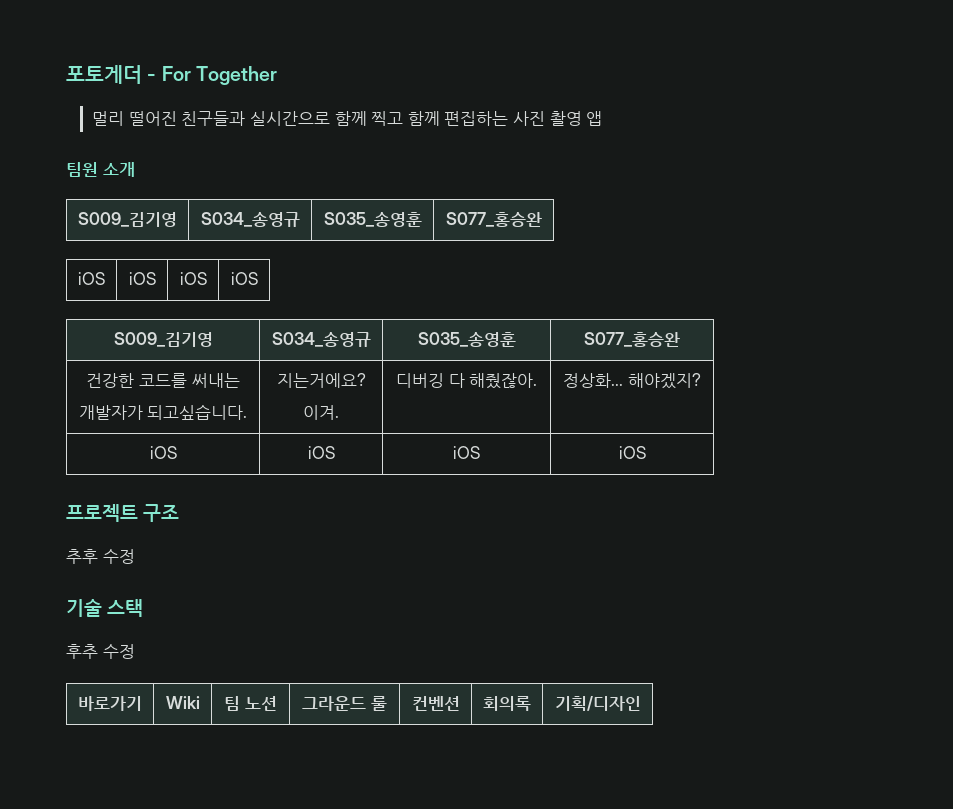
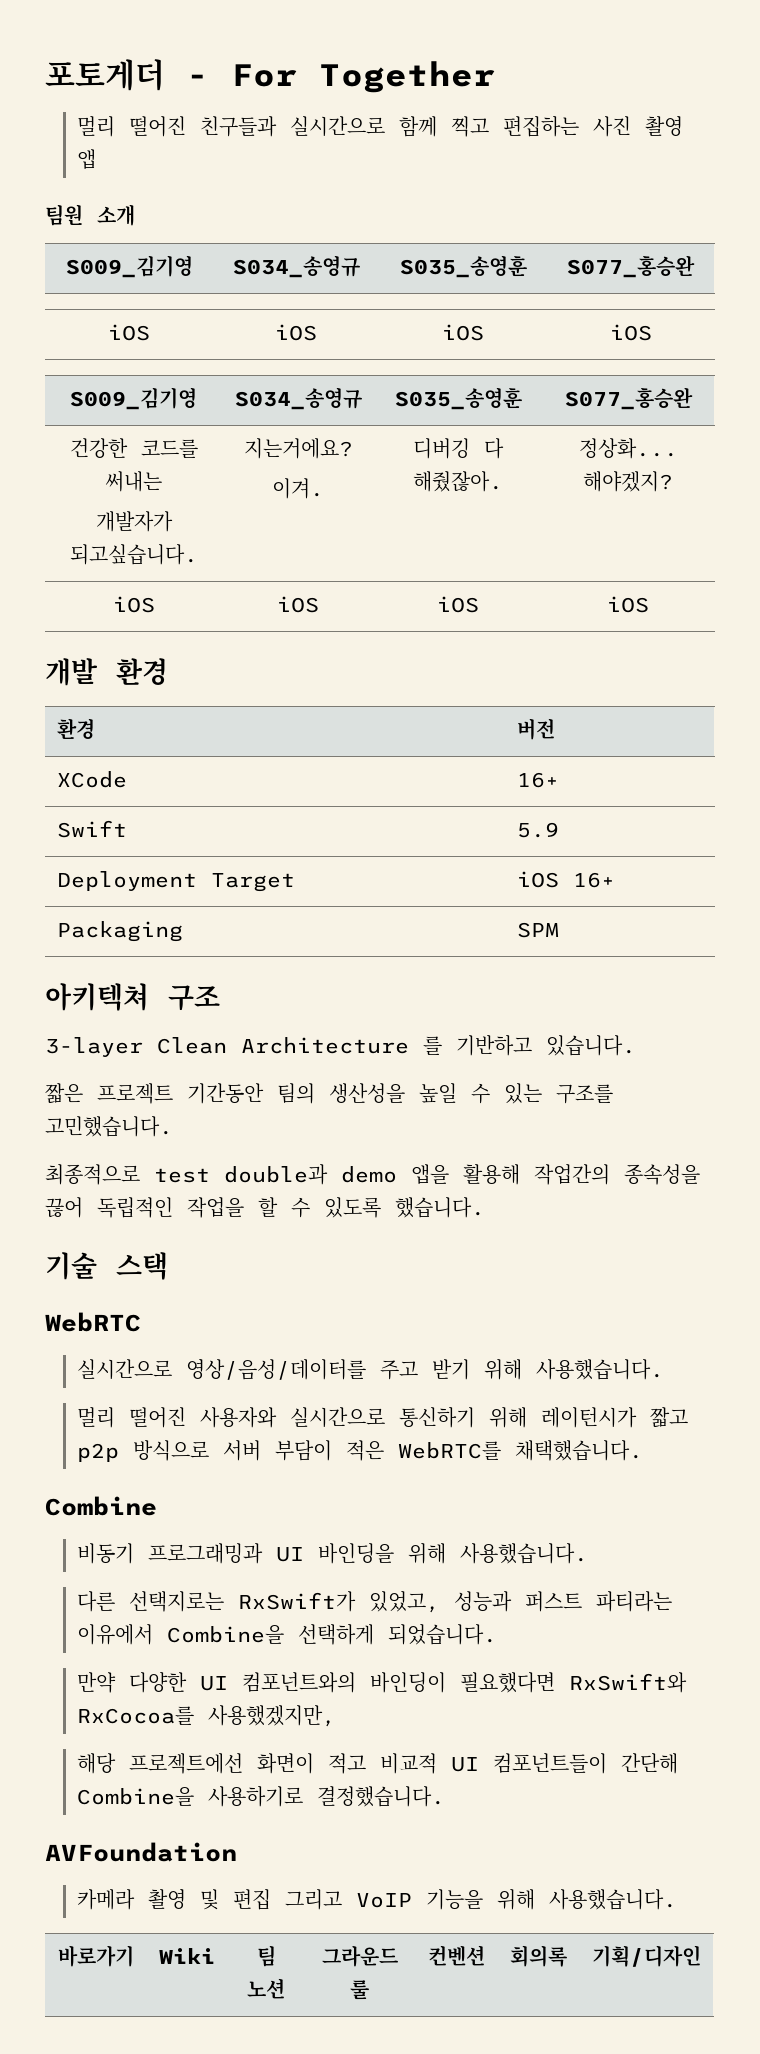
[407,111,440,126] 함께 -> (489, 126) none
[66,504,179,522] [66,549,135,564] [66,599,143,617] [66,644,135,659] 프로젝트 구조 // 추후 수정 // 기술 스택 // 후추 수정 -> [45,658,168,686] [57,718,96,739] [517,718,556,740] [57,771,128,788] [517,772,560,788] [57,820,128,838] [517,822,560,838] [57,871,296,892] [517,871,616,888] [57,921,184,942] [517,922,560,938] [45,983,220,1011] [45,1035,636,1057] [45,1083,613,1104] [45,1116,173,1137] [45,1164,700,1185] [45,1197,485,1218] [45,1252,168,1280] [45,1312,141,1332] [76,1359,664,1380] [76,1407,688,1428] [76,1440,643,1462] [45,1496,157,1516] [76,1543,588,1564] [76,1591,672,1613] [76,1624,497,1645] [76,1672,687,1693] [76,1705,336,1727] [76,1753,678,1774] [76,1786,445,1807] [45,1842,237,1862] [76,1889,677,1910] 개발 환경 // 환경 | 버전 // XCode | 16+ // Swift | 5.9 // Deployment Target | iOS 16+ // Packaging | SPM // 아키텍쳐 구조 // 3-layer Clean Architecture 를 기반하고 있습니다. // 짧은 프로젝트 기간동안 팀의 생산성을 높일 수 있는 구조를 고민했습니다. // 최종적으로 test double과 demo 앱을 활용해 작업간의 종속성을 끊어 독립적인 작업을 할 수 있도록 했습니다. // 기술 스택 // WebRTC // 실시간으로 영상/음성/데이터를 주고 받기 위해 사용했습니다. // 멀리 떨어진 사용자와 실시간으로 통신하기 위해 레이턴시가 짧고 p2p 방식으로 서버 부담이 적은 WebRTC를 채택했습니다. // Combine // 비동기 프로그래밍과 UI 바인딩을 위해 사용했습니다. // 다른 선택지로는 RxSwift가 있었고, 성능과 퍼스트 파티라는 이유에서 Combine을 선택하게 되었습니다. // 만약 다양한 UI 컴포넌트와의 바인딩이 필요했다면 RxSwift와 RxCocoa를 사용했겠지만, // 해당 프로젝트에선 화면이 적고 비교적 UI 컴포넌트들이 간단해 Combine을 사용하기로 결정했습니다. // AVFoundation // 카메라 촬영 및 편집 그리고 VoIP 기능을 위해 사용했습니다.

